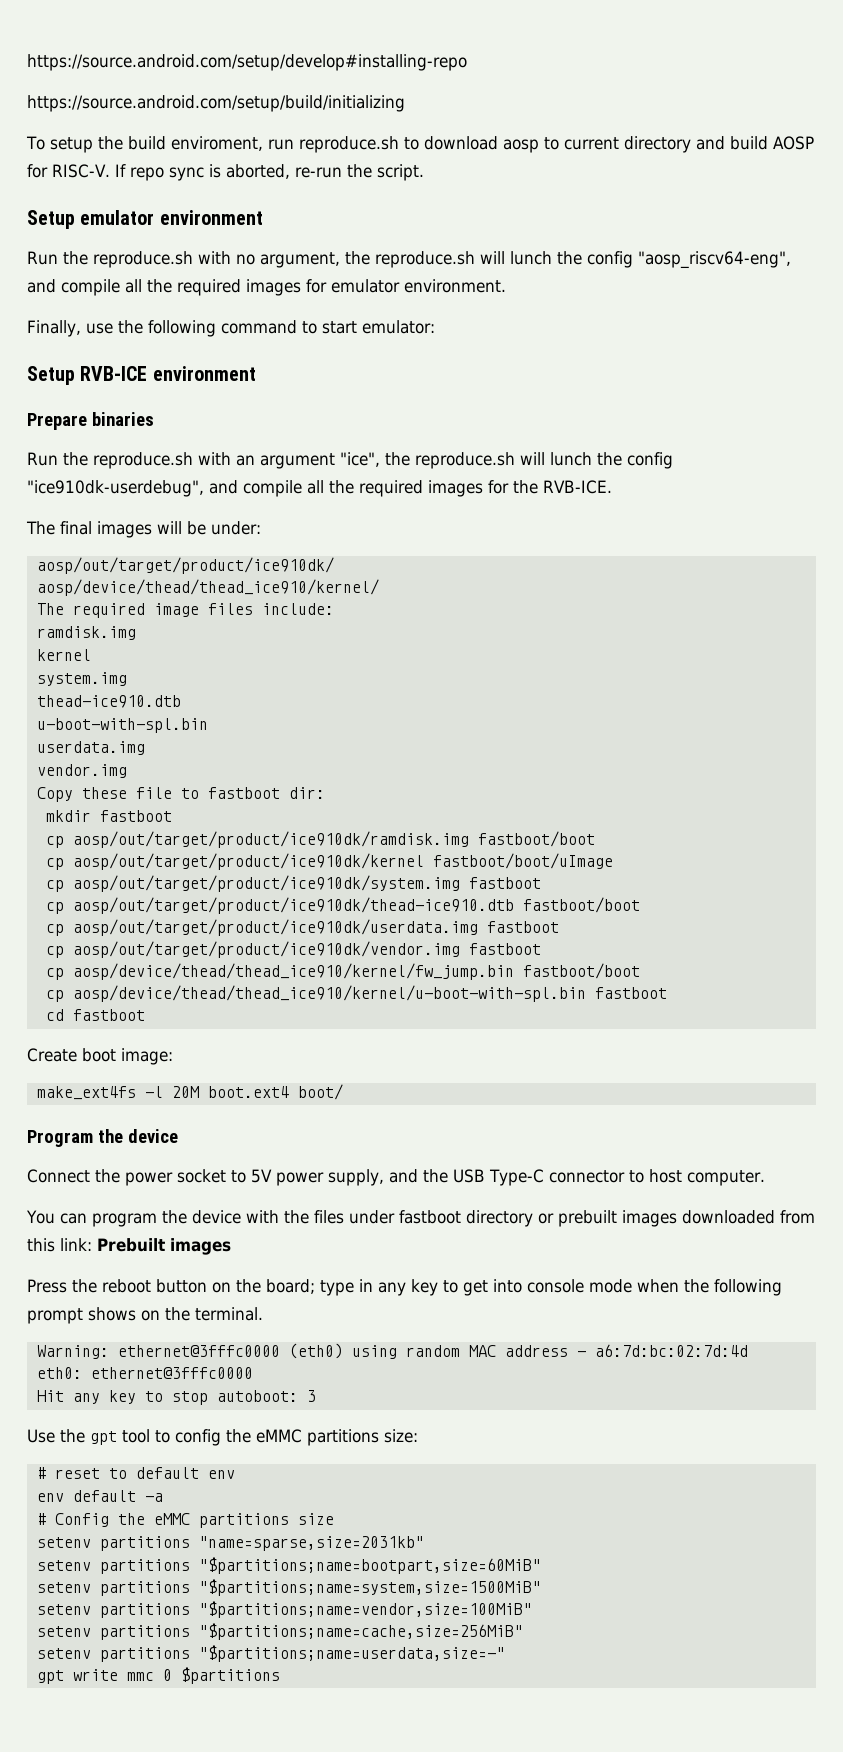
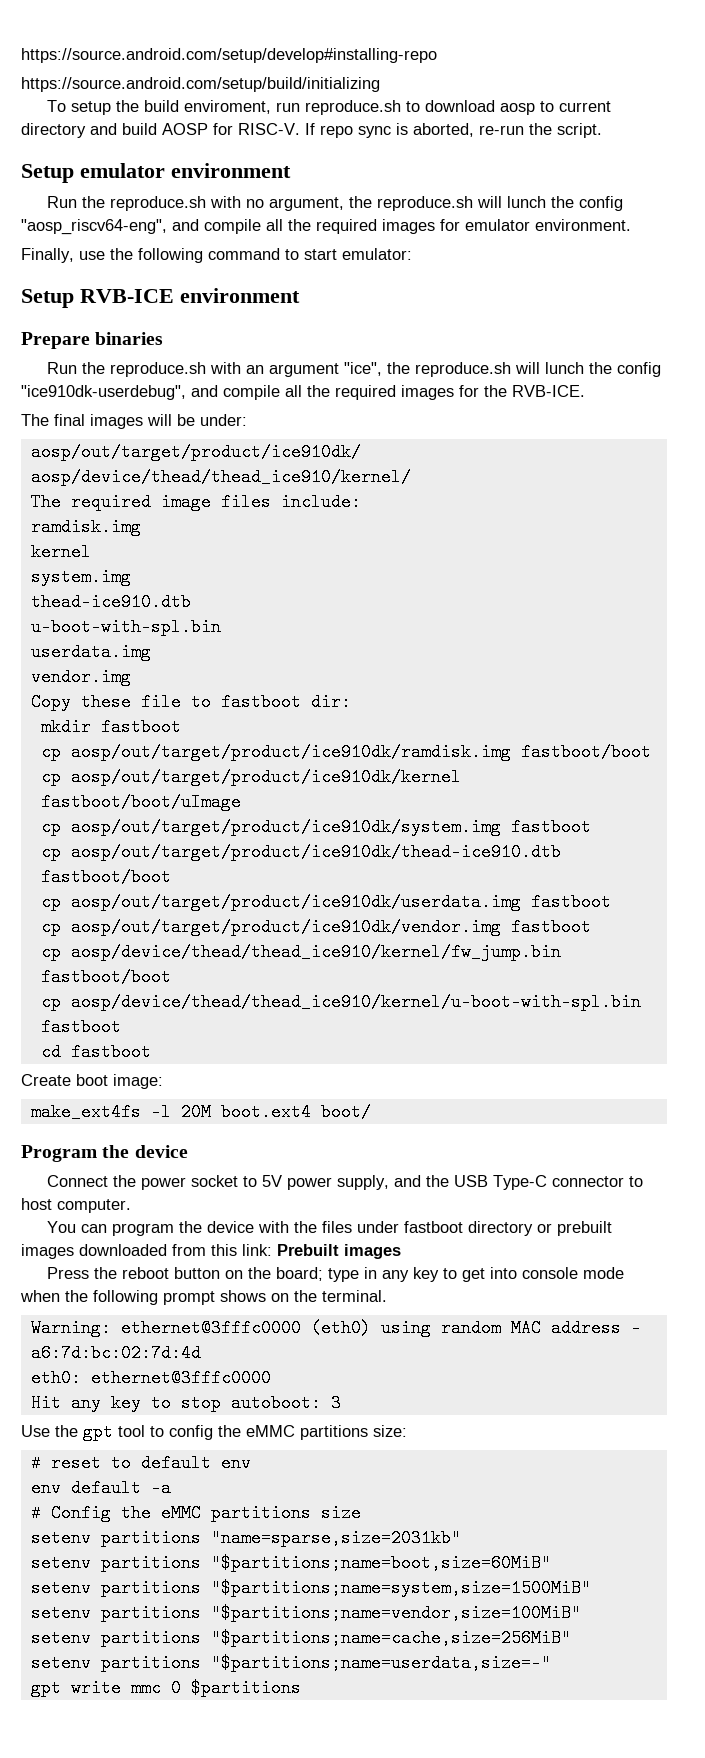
[198,1557,541,1574] "$partitions;name=bootpart,size=60MiB" -> [210,1554,551,1572] "$partitions;name=boot,size=60MiB"

